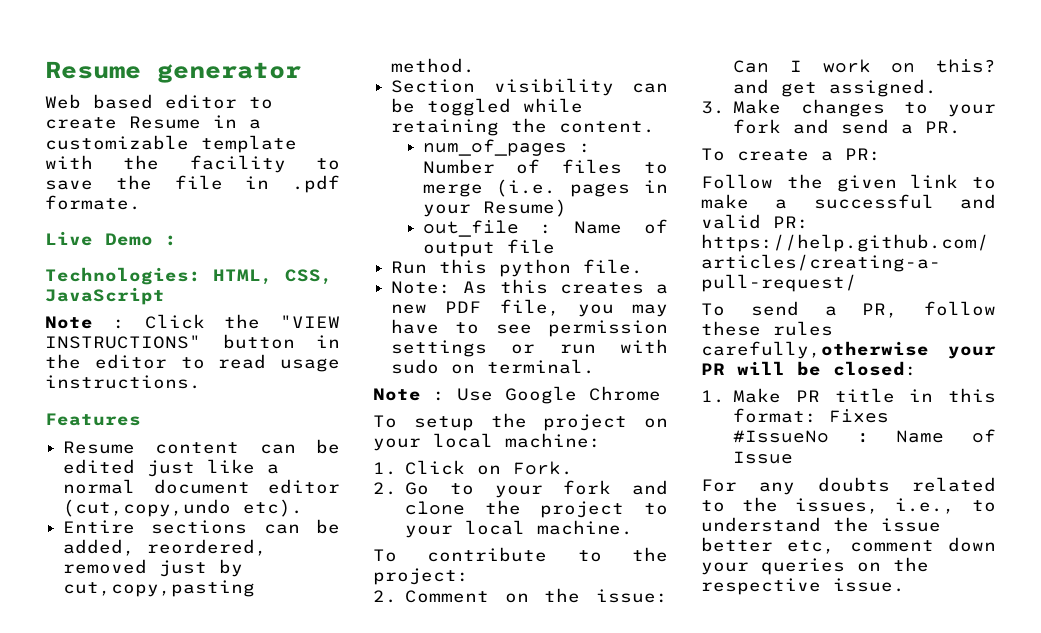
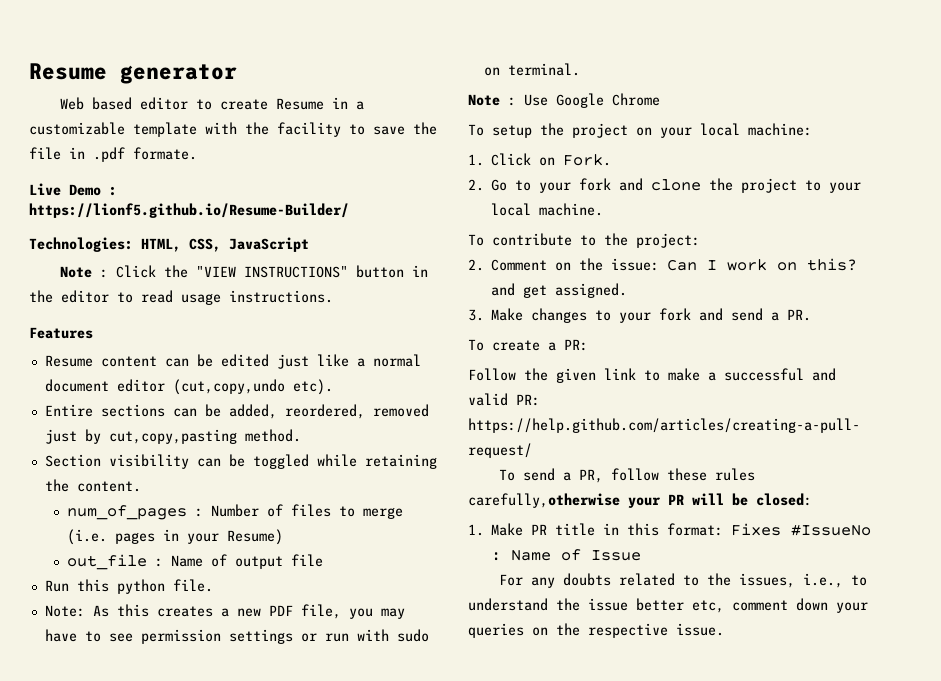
(177, 240) none -> [29,203,349,218] https://lionf5.github.io/Resume-Builder/

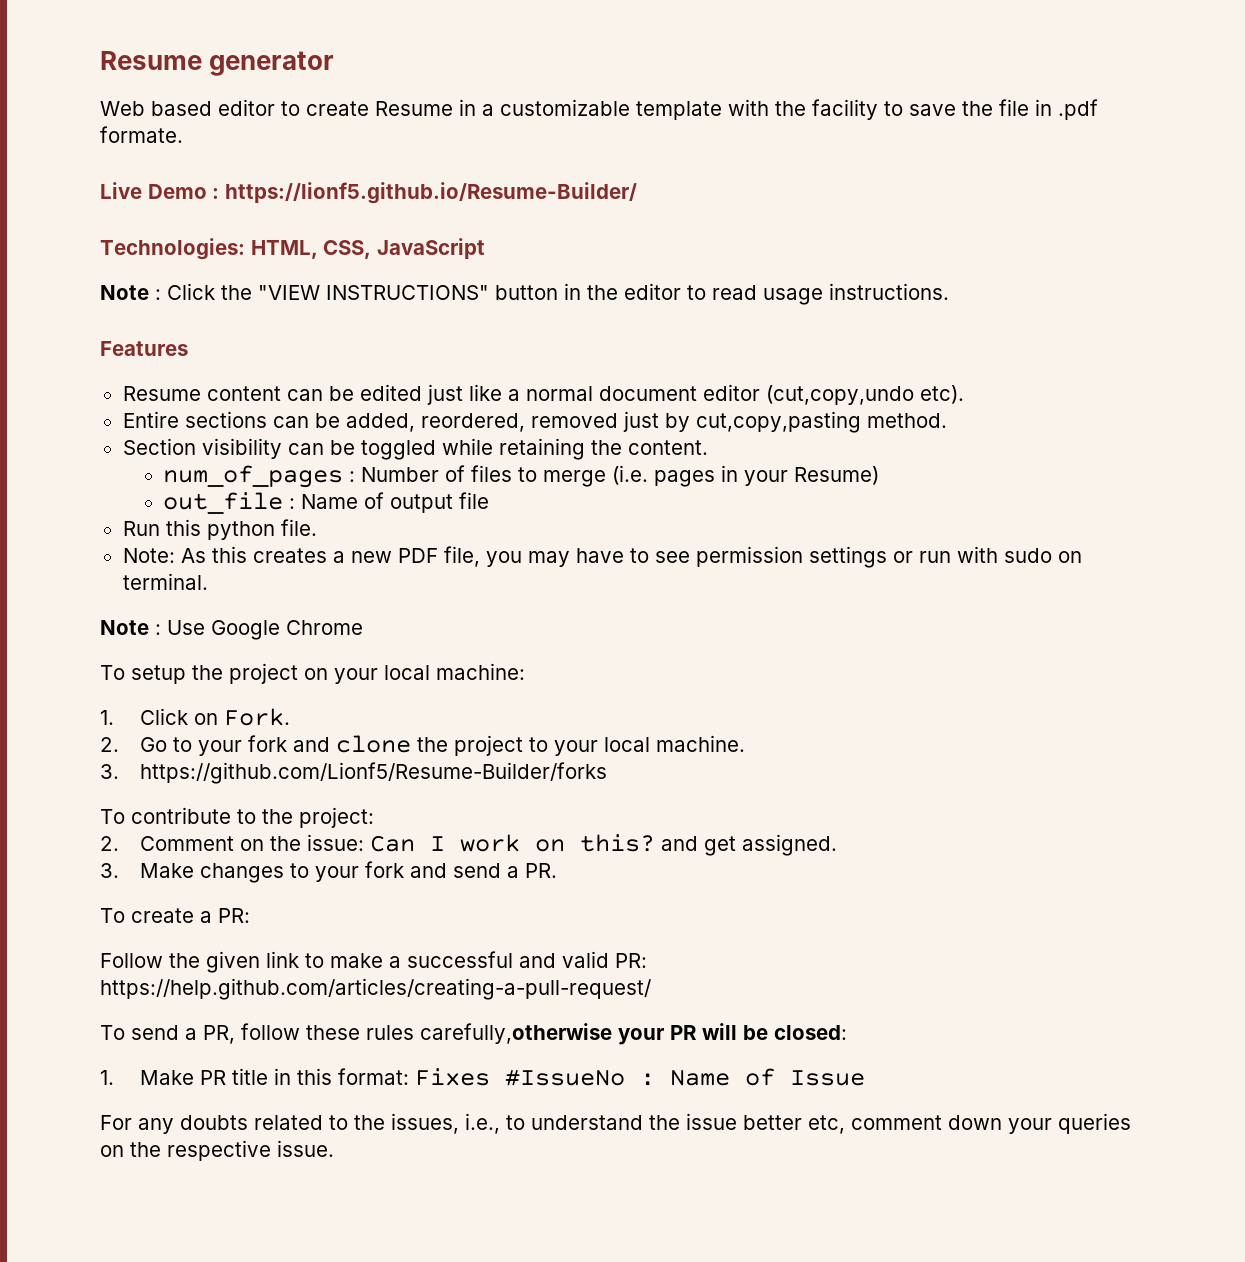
(604, 209) none -> [100,762,608,784] // 3. https://github.com/Lionf5/Resume-Builder/forks

